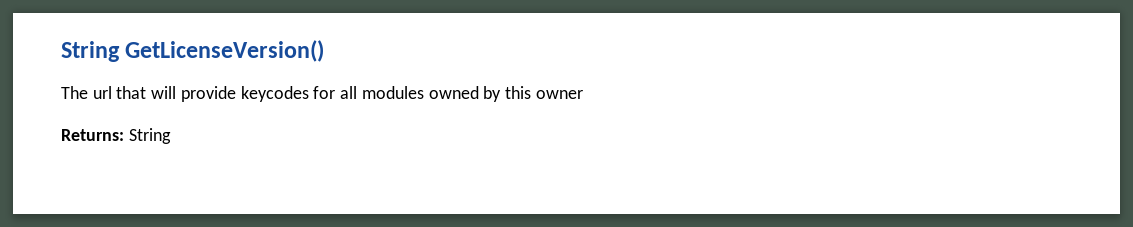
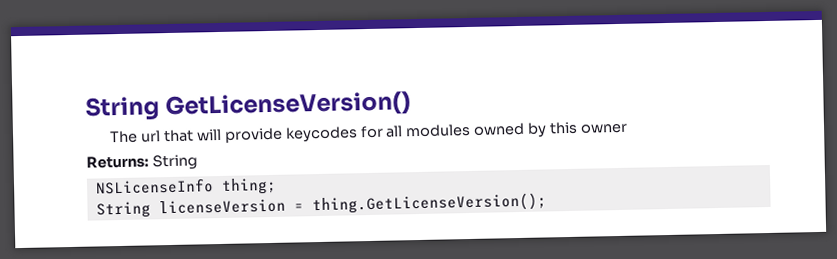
(171, 136) none -> [94,177,277,195] [95,192,547,219] // NSLicenseInfo thing; // String licenseVersion = thing.GetLicenseVersion();

